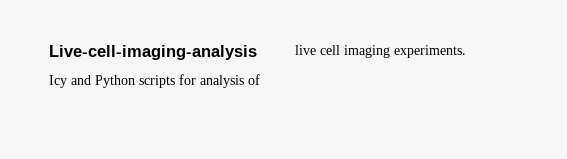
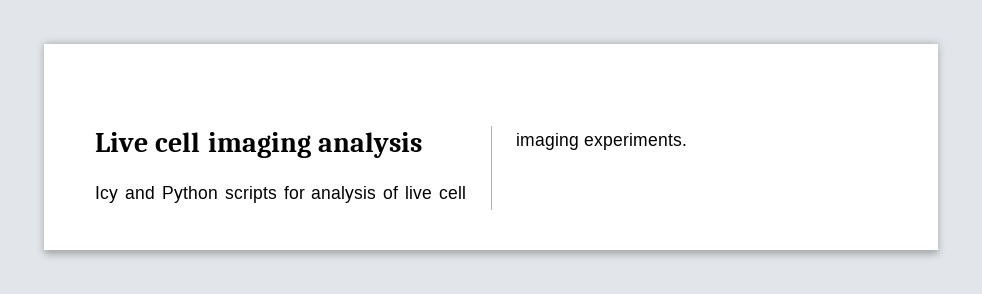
[49,45,257,60] Live-cell-imaging-analysis -> [95,132,423,158] Live cell imaging analysis

